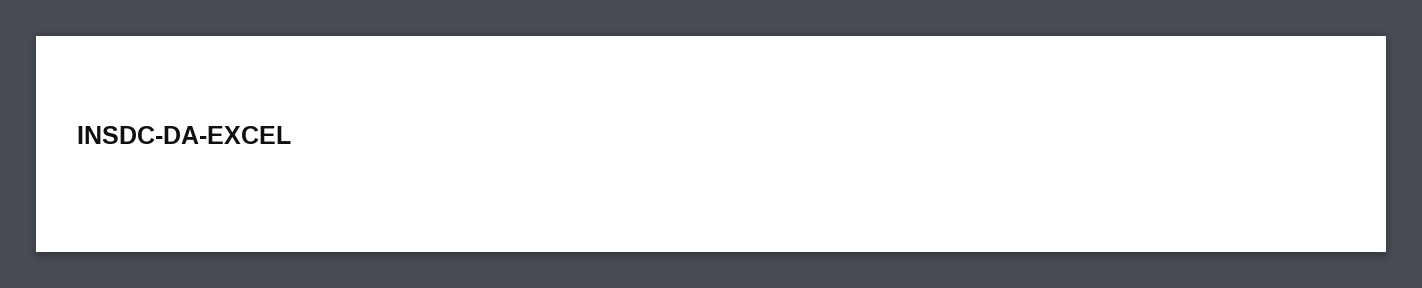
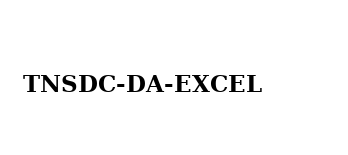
[77,126,291,144] INSDC-DA-EXCEL -> [23,75,262,92] TNSDC-DA-EXCEL

